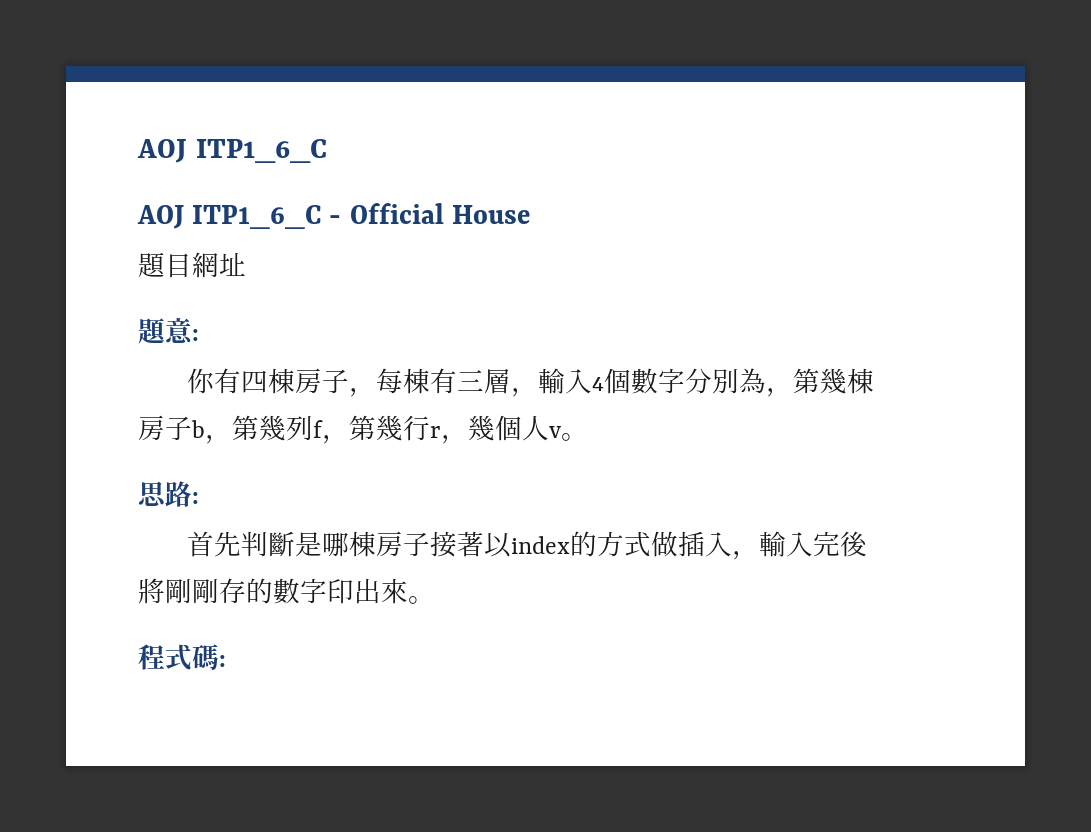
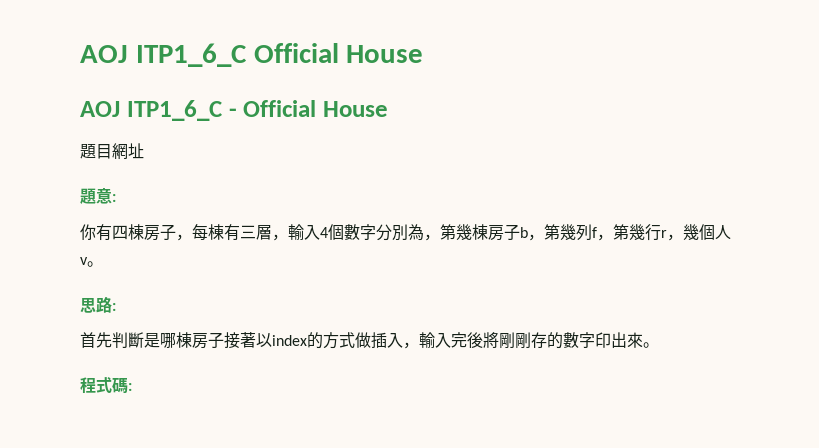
[137,139,327,163] AOJ ITP1_6_C -> [80,43,424,67] AOJ ITP1_6_C Official House

